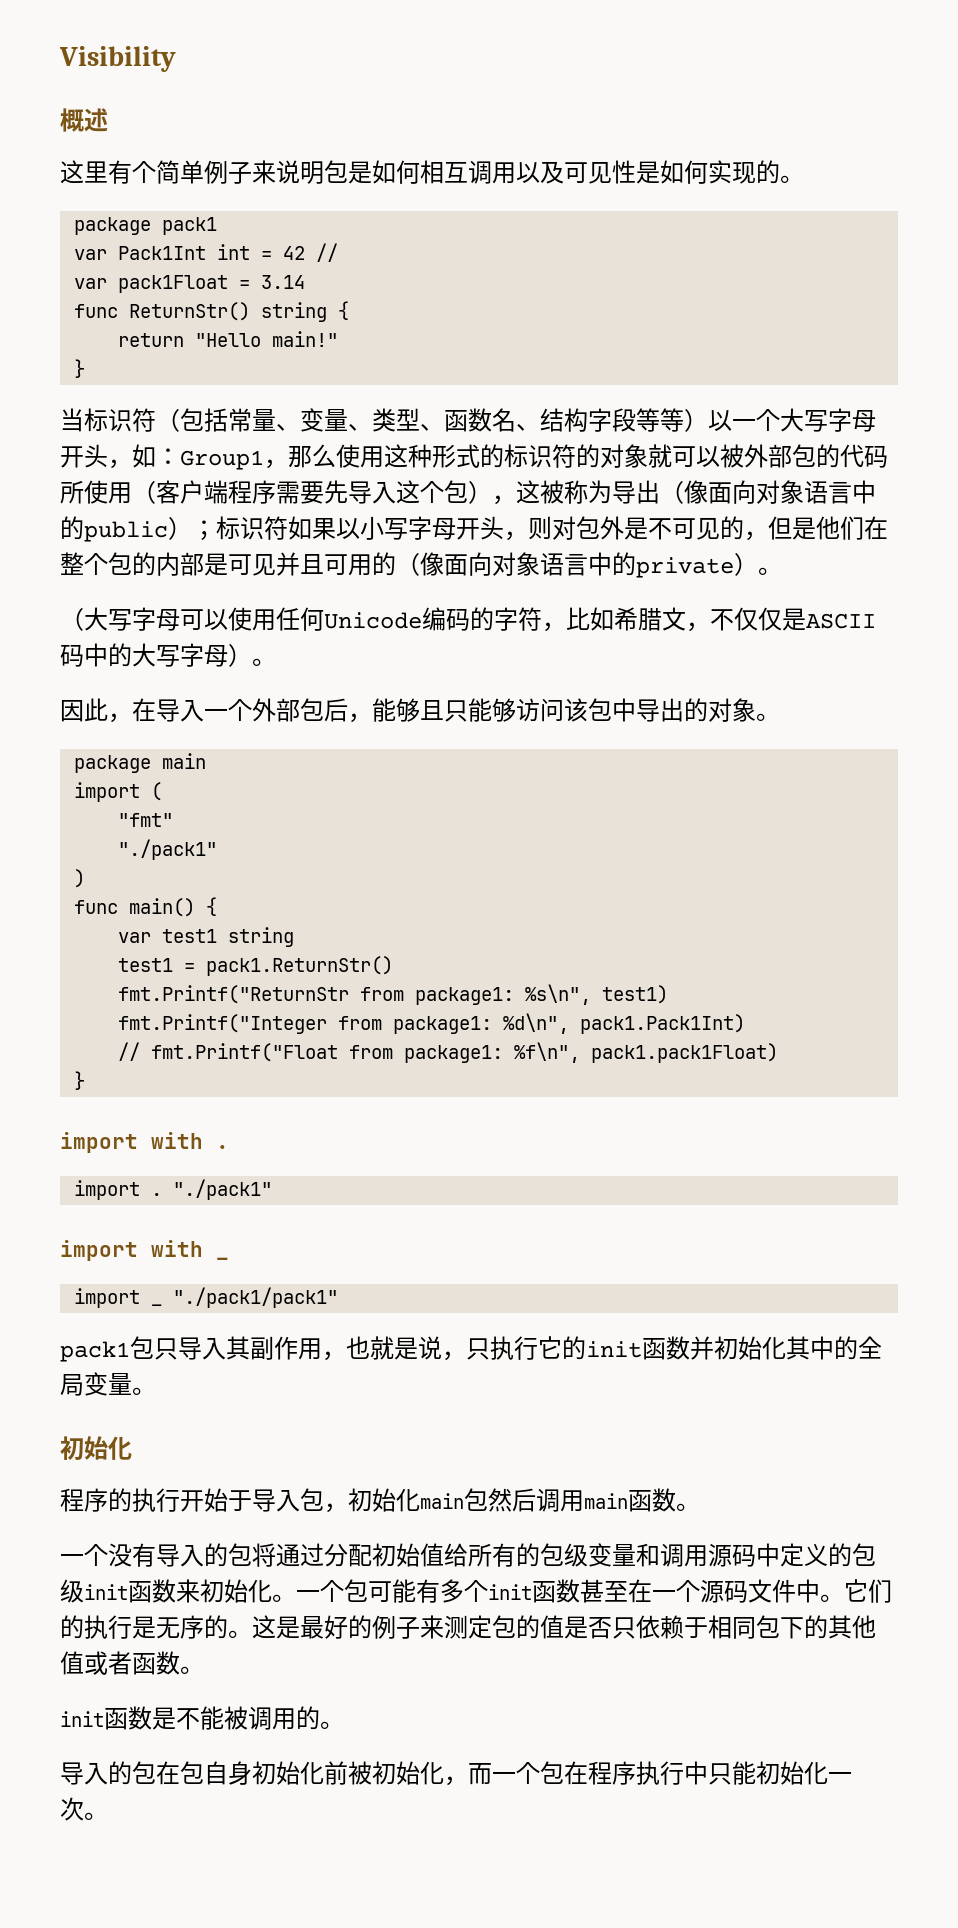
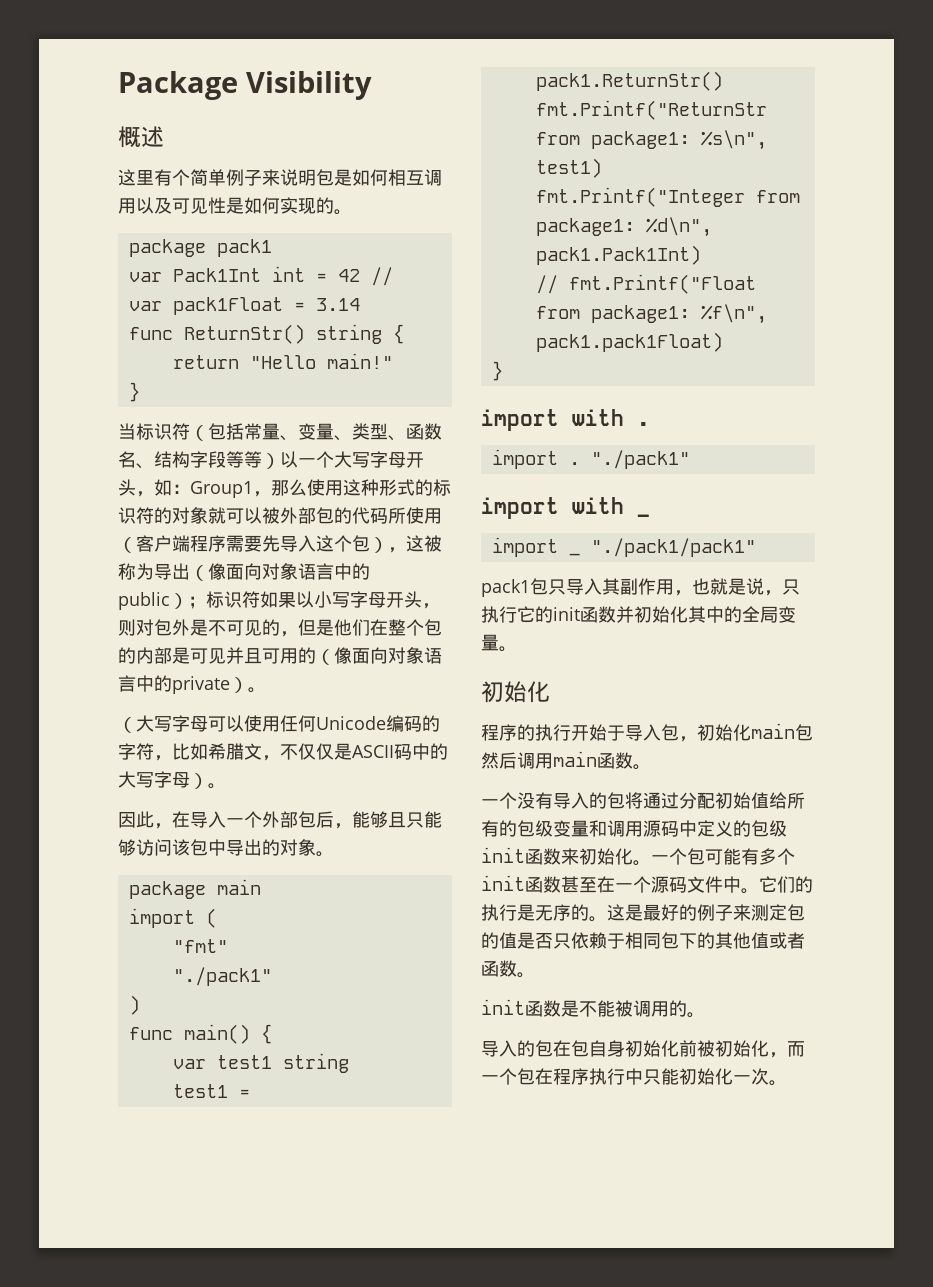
(59, 59) none -> [118,71,238,100] Package

